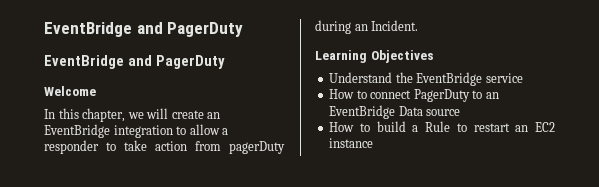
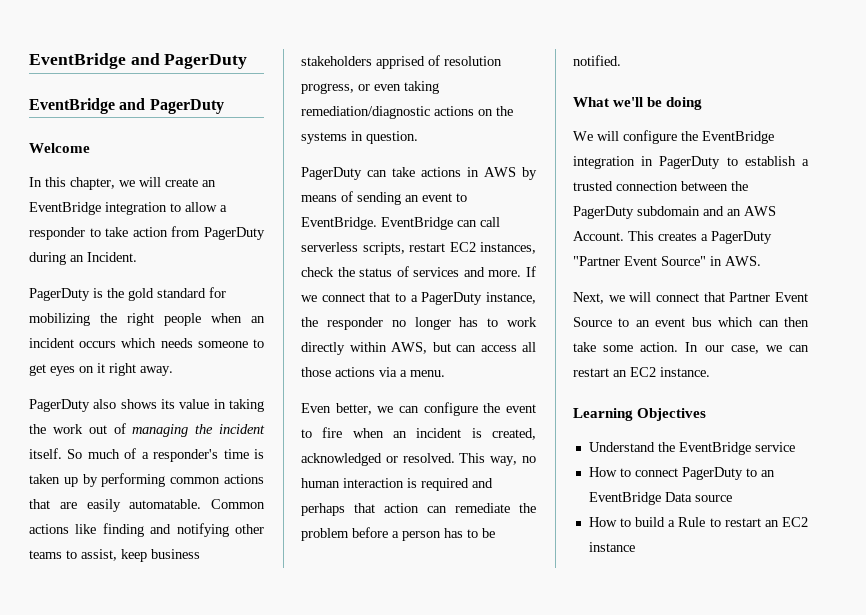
[229,141,285,154] pagerDuty -> [203,227,265,240] PagerDuty
(419, 25) none -> [29,287,226,301] [29,313,265,326] [29,338,264,348] [29,363,173,376] [29,399,264,412] [29,423,265,437] [29,448,264,462] [29,473,264,487] [29,499,265,512] [29,523,264,537] [29,549,200,562] [301,55,502,69] [301,81,439,94] [301,106,513,119] [301,131,418,144] [301,167,537,180] [301,191,467,205] [301,217,500,230] [301,242,536,255] [301,266,536,277] [301,292,536,305] [301,317,537,330] [301,342,536,355] [301,367,445,377] [301,402,536,416] [301,427,536,440] [301,453,536,466] [301,478,493,491] [301,503,536,516] [301,527,495,541] [573,55,621,66] [573,97,703,110] [573,130,774,144] [573,156,809,169] [573,181,748,191] [573,206,776,219] [573,231,772,244] [573,256,761,266] [573,292,808,304] [573,317,809,327] [573,342,809,354] [573,367,710,377] // PagerDuty is the gold standard for mobilizing the right people when an incident occurs which needs someone to get eyes on it right away. // PagerDuty also shows its value in taking the work out of managing the incident itself. So much of a responder's time is taken up by performing common actions that are easily automatable. Common actions like finding and notifying other teams to assist, keep business stakeholders apprised of resolution progress, or even taking remediation/diagnostic actions on the systems in question. // PagerDuty can take actions in AWS by means of sending an event to EventBridge. EventBridge can call serverless scripts, restart EC2 instances, check the status of services and more. If we connect that to a PagerDuty instance, the responder no longer has to work directly within AWS, but can access all those actions via a menu. // Even better, we can configure the event to fire when an incident is created, acknowledged or resolved. This way, no human interaction is required and perhaps that action can remediate the problem before a person has to be notified. // What we'll be doing // We will configure the EventBridge integration in PagerDuty to establish a trusted connection between the PagerDuty subdomain and an AWS Account. This creates a PagerDuty "Partner Event Source" in AWS. // Next, we will connect that Partner Event Source to an event bus which can then take some action. In our case, we can restart an EC2 instance.

